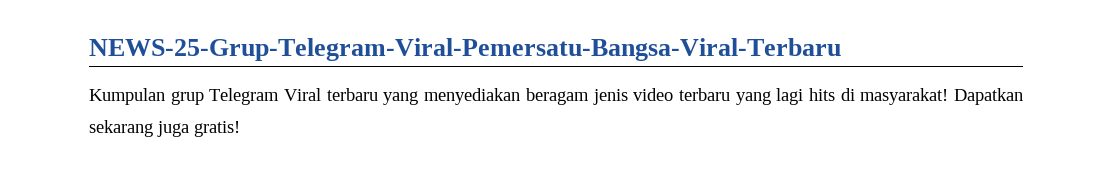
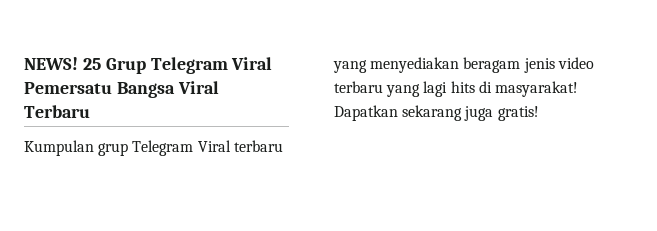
[89,38,841,61] NEWS-25-Grup-Telegram-Viral-Pemersatu-Bangsa-Viral-Terbaru -> [24,57,273,74] [24,81,219,98] [24,105,90,118] NEWS! 25 Grup Telegram Viral Pemersatu Bangsa Viral Terbaru

